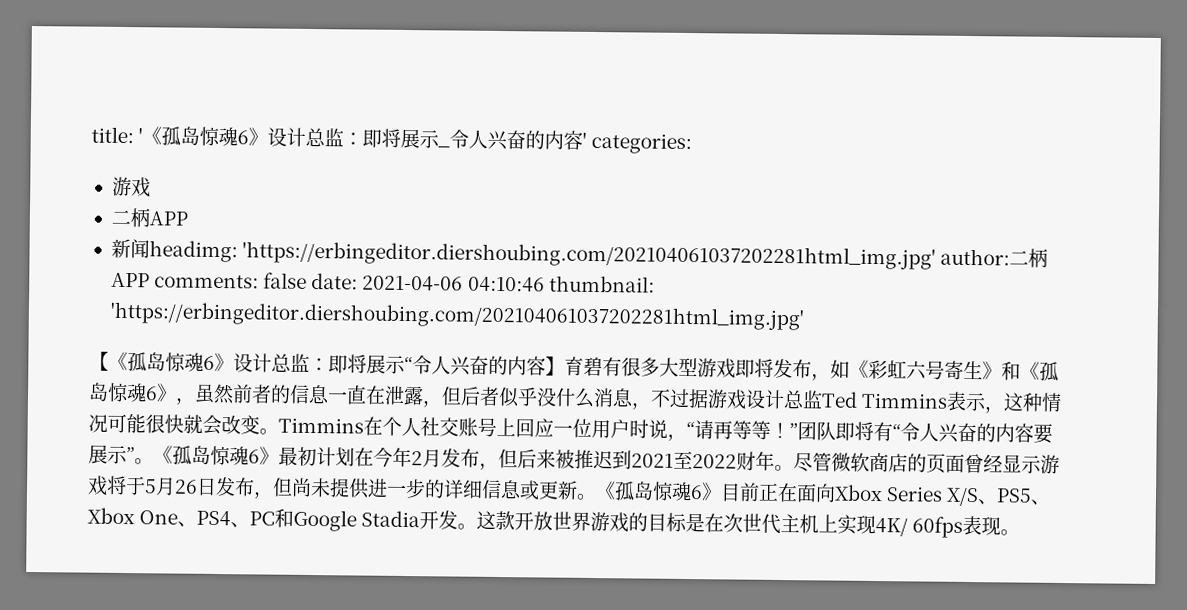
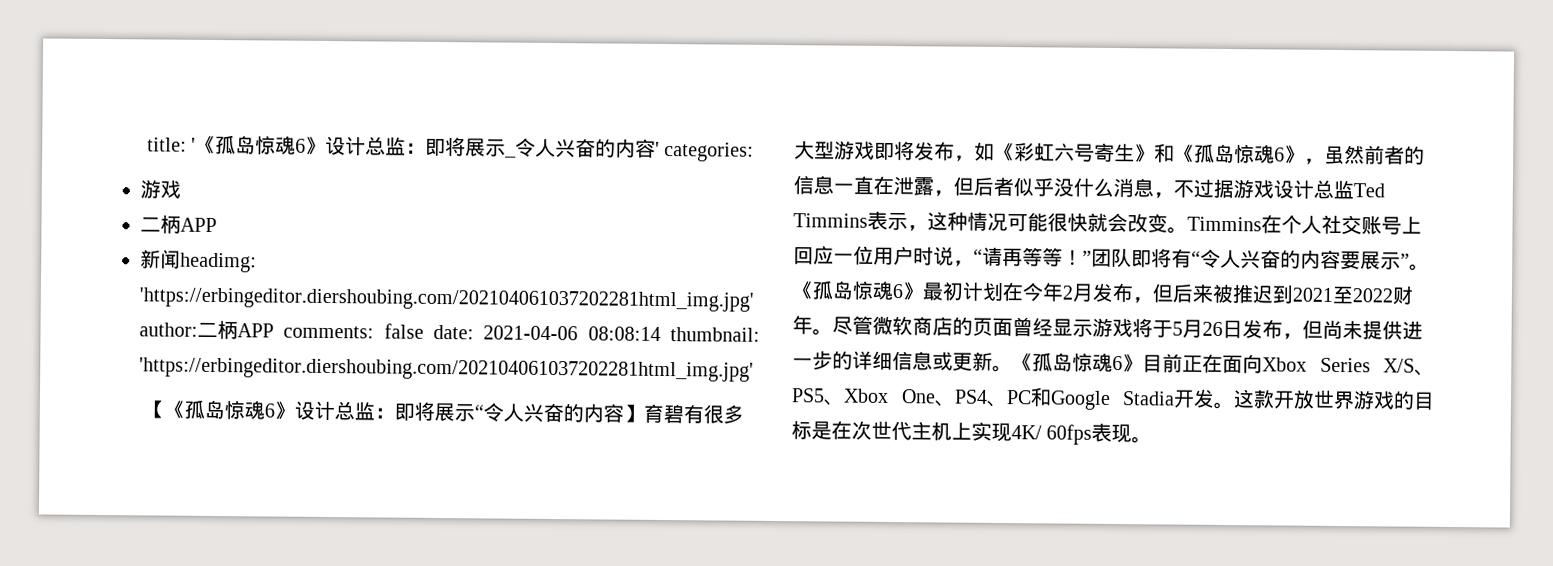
[467,276,545,293] 04:10:46 -> [587,326,661,341] 08:08:14

